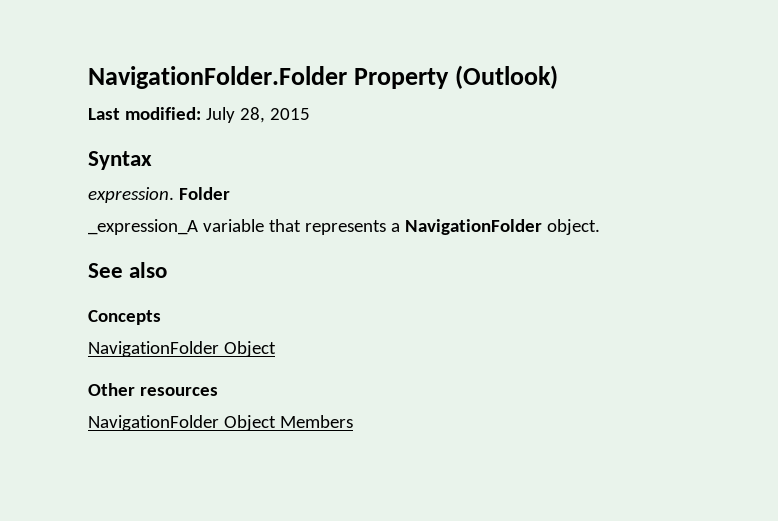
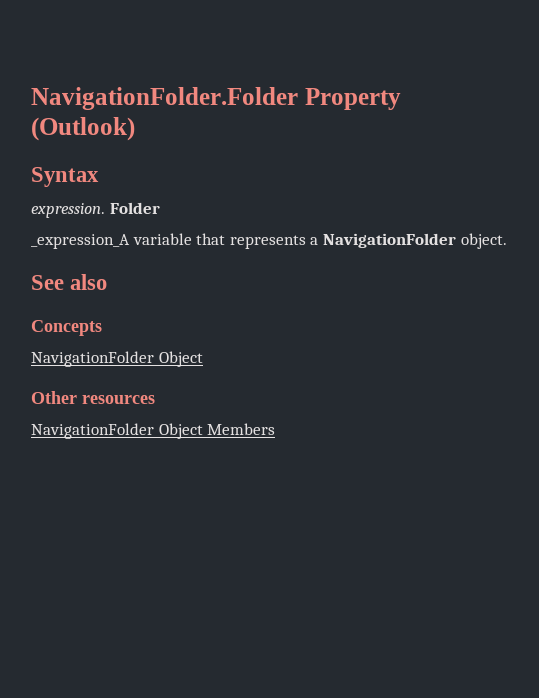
[88,107,310,123] // Last modified: July 28, 2015 -> (135, 129) none

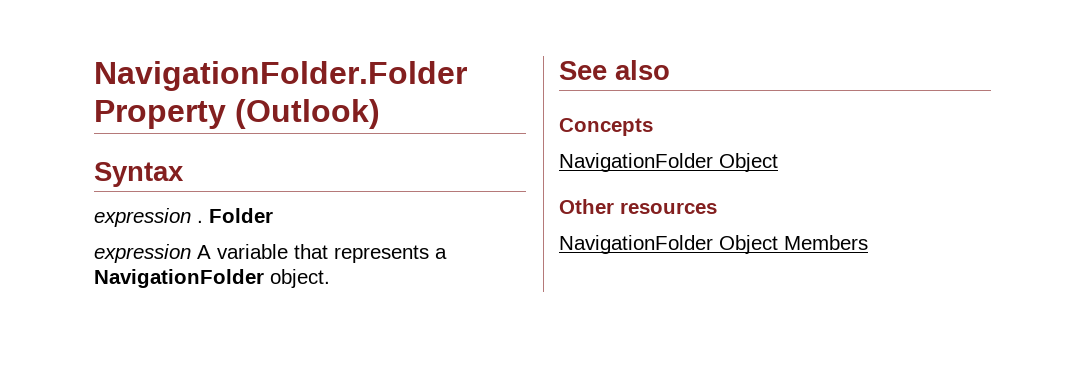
[31,203,105,218] expression. -> [94,208,203,227] expression .
[31,234,130,249] _expression_A -> [94,244,211,263] expression A

